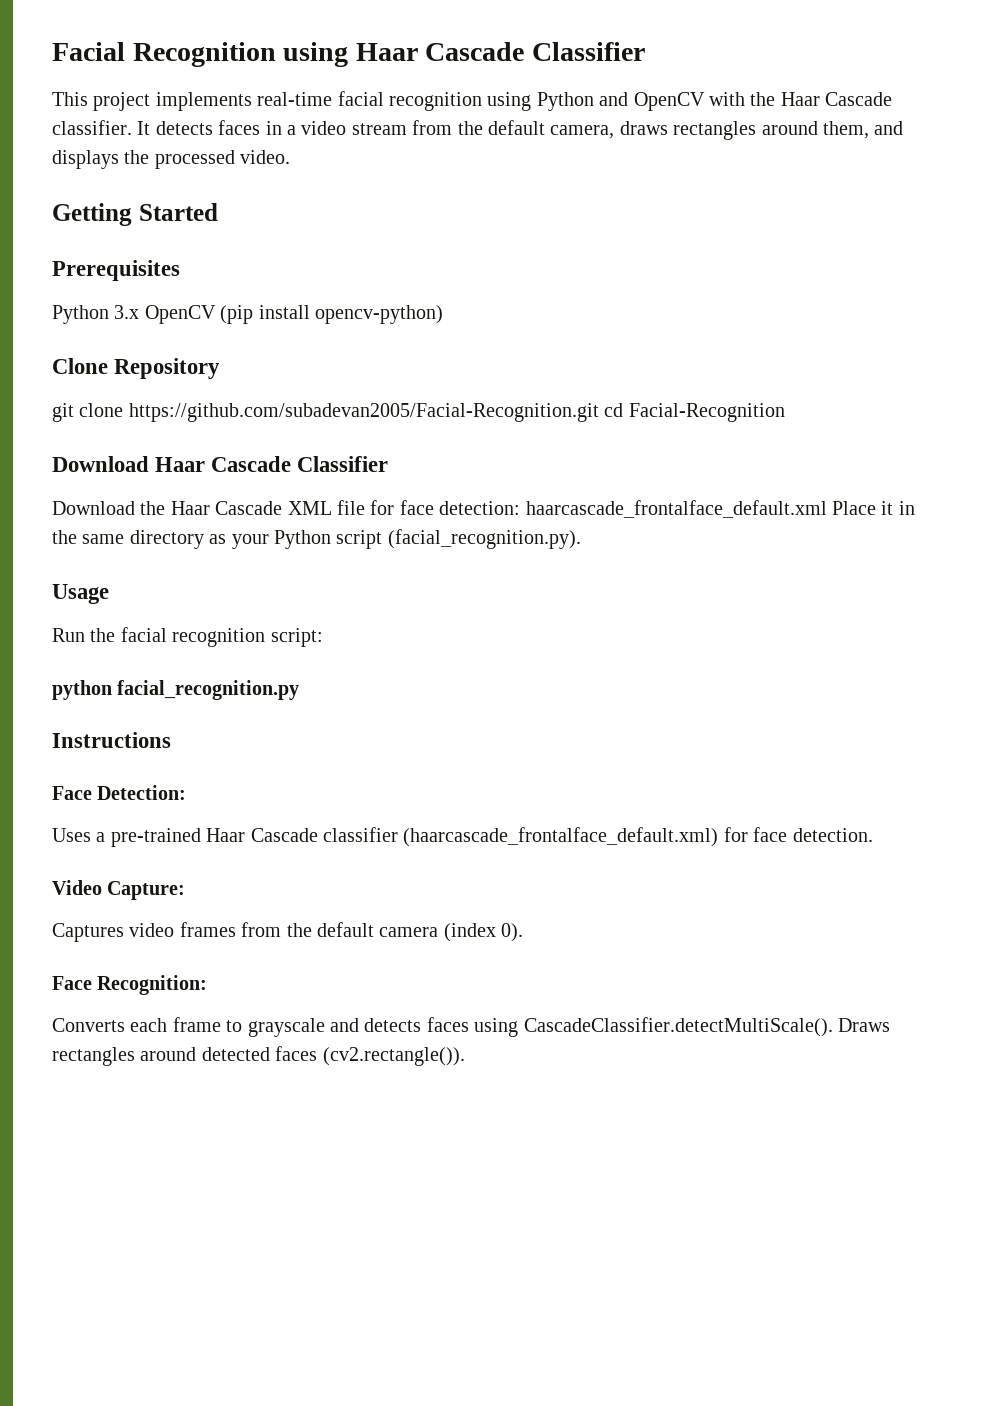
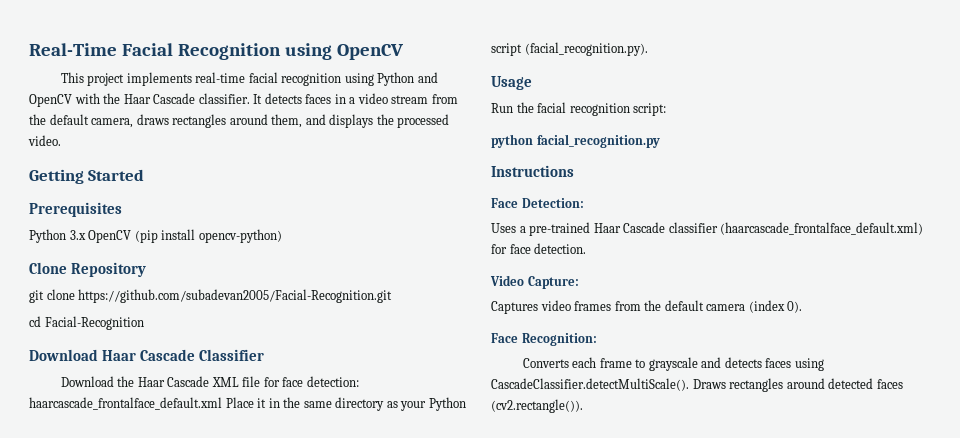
(52, 51) none -> [29,43,117,56] Real-Time
[355,42,645,61] Haar Cascade Classifier -> [336,44,404,60] OpenCV
(599, 412) none -> (393, 296) //

